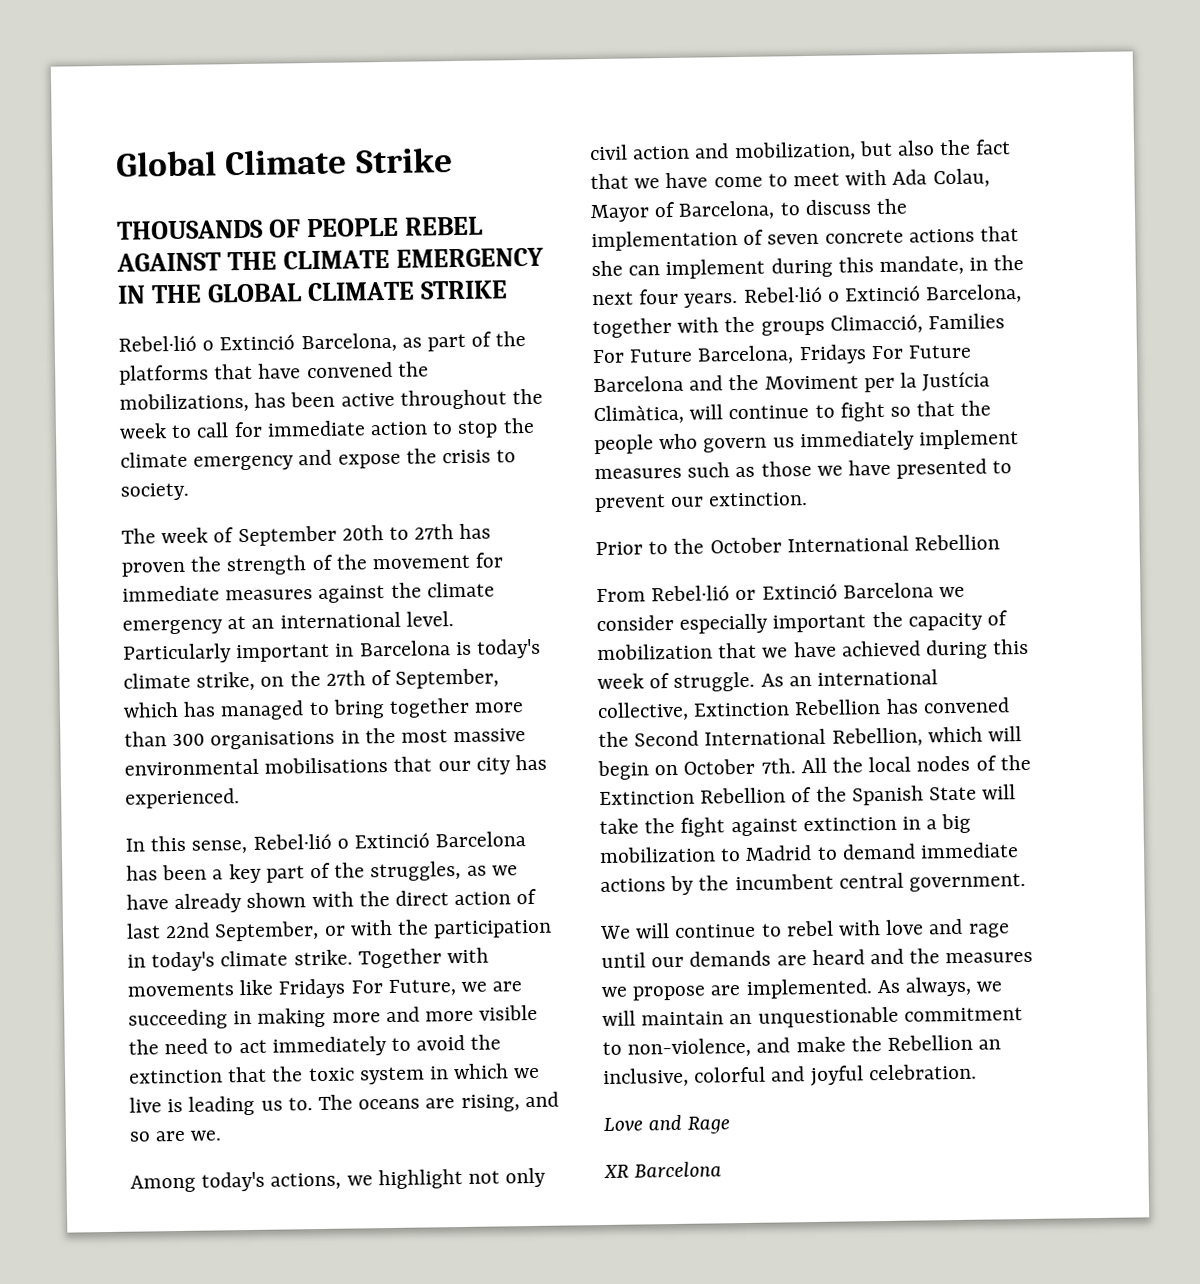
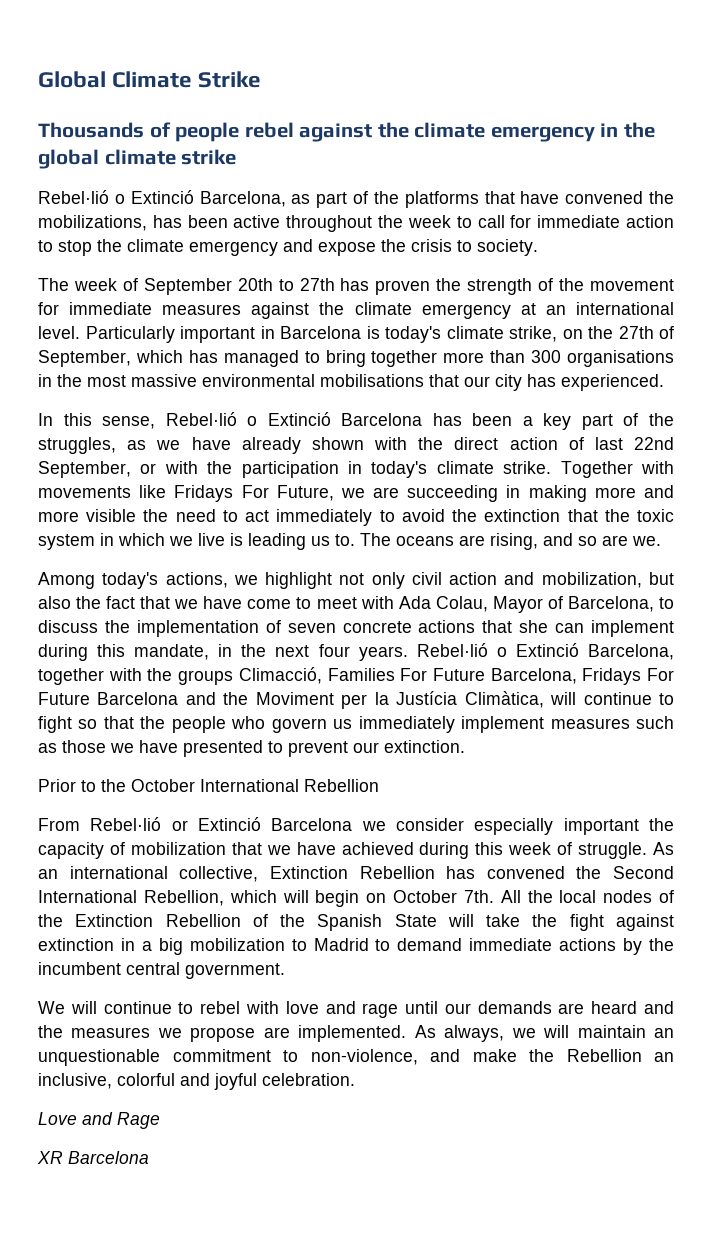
[117,216,484,240] [116,247,545,272] [117,280,509,304] THOUSANDS OF PEOPLE REBEL AGAINST THE CLIMATE EMERGENCY IN THE GLOBAL CLIMATE STRIKE -> [38,122,655,142] [38,149,237,169] Thousands of people rebel against the climate emergency in the global climate strike

